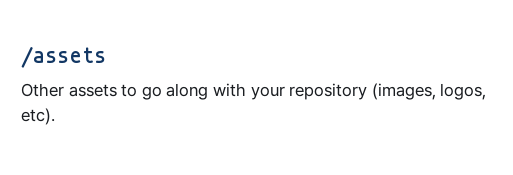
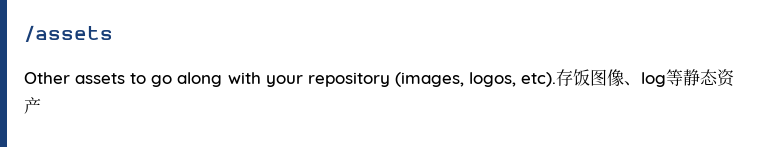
(55, 116) none -> [556,69,735,87] [24,97,41,114] 存饭图像、log等静态资产

